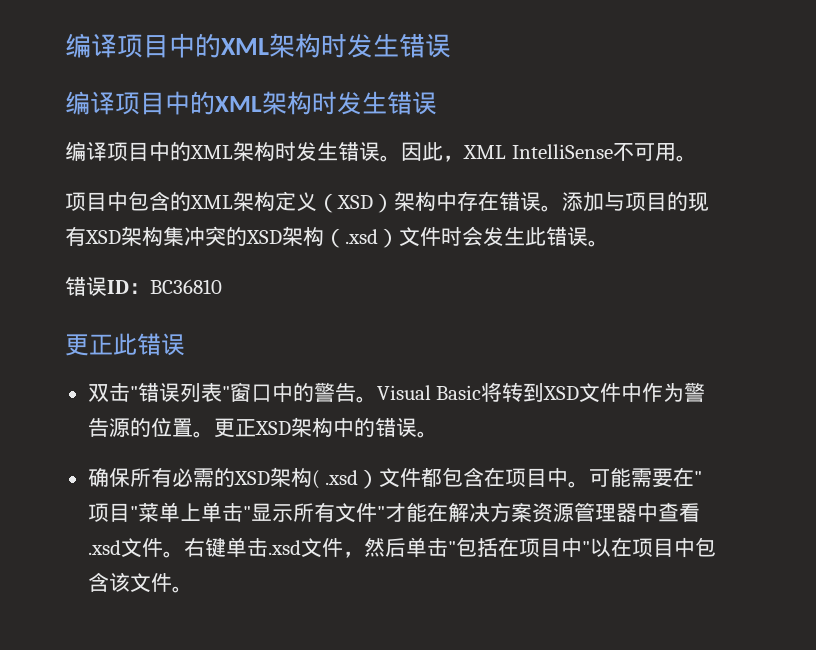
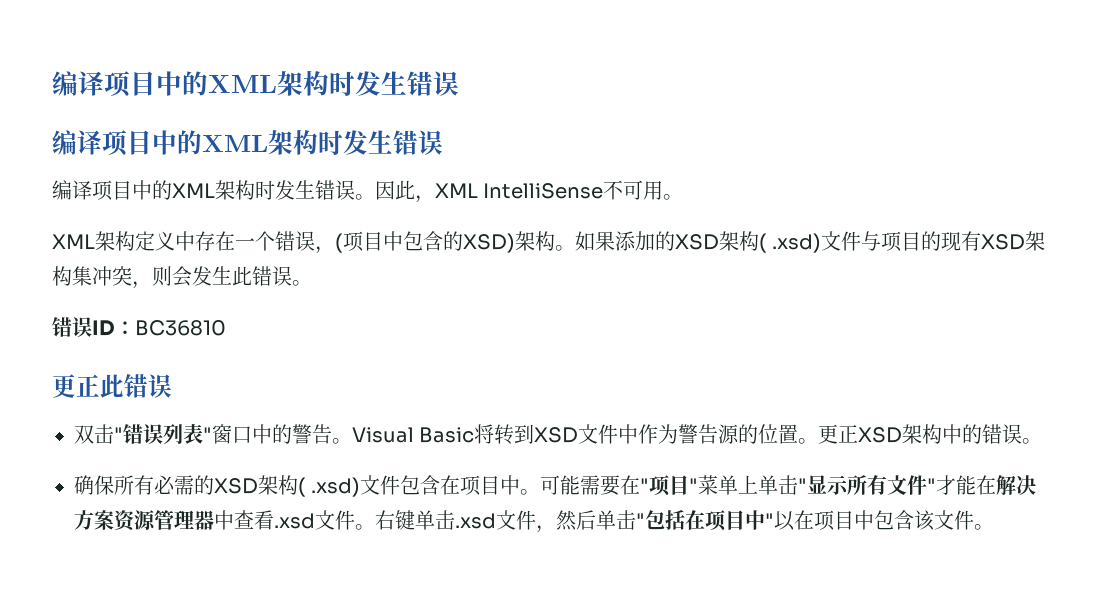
[65,191,604,213] 项目中包含的XML架构定义（XSD）架构中存在错误。添加 -> [52,231,862,254] XML架构定义中存在一个错误，(项目中包含的XSD)架构。如果添加的XSD架构( .xsd)文件
[226,226,462,248] 的XSD架构（.xsd）文件时 -> [132,266,172,289] ，则
[325,468,443,489] .xsd）文件都 -> [311,475,401,497] .xsd)文件

